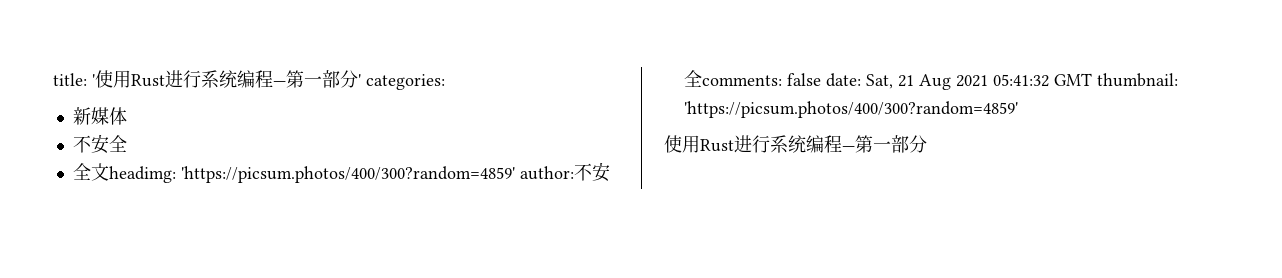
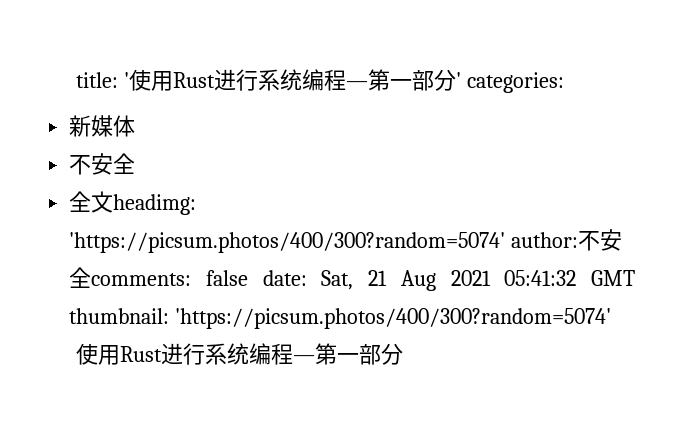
[180,166,515,183] 'https://picsum.photos/400/300?random=4859' -> [69,232,506,253] 'https://picsum.photos/400/300?random=5074'
[683,101,1018,118] 'https://picsum.photos/400/300?random=4859' -> [175,308,612,329] 'https://picsum.photos/400/300?random=5074'

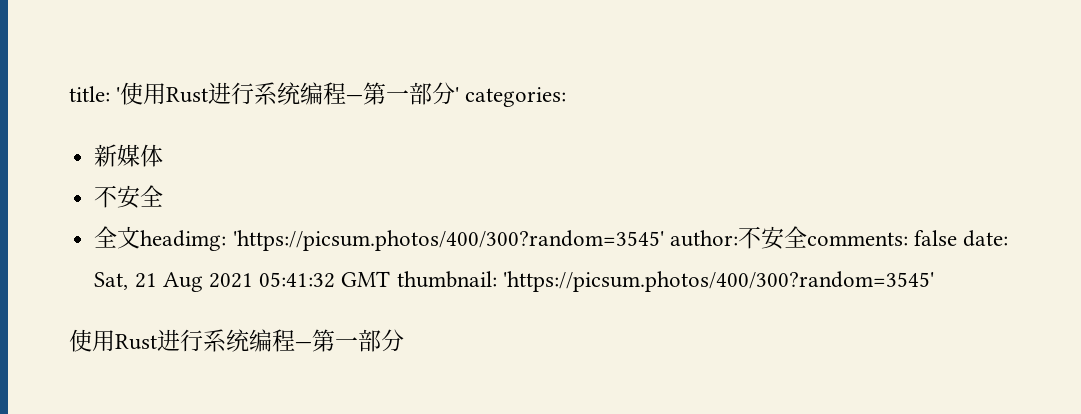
[69,232,506,253] 'https://picsum.photos/400/300?random=5074' -> [232,230,664,251] 'https://picsum.photos/400/300?random=3545'
[175,308,612,329] 'https://picsum.photos/400/300?random=5074' -> [502,271,934,292] 'https://picsum.photos/400/300?random=3545'

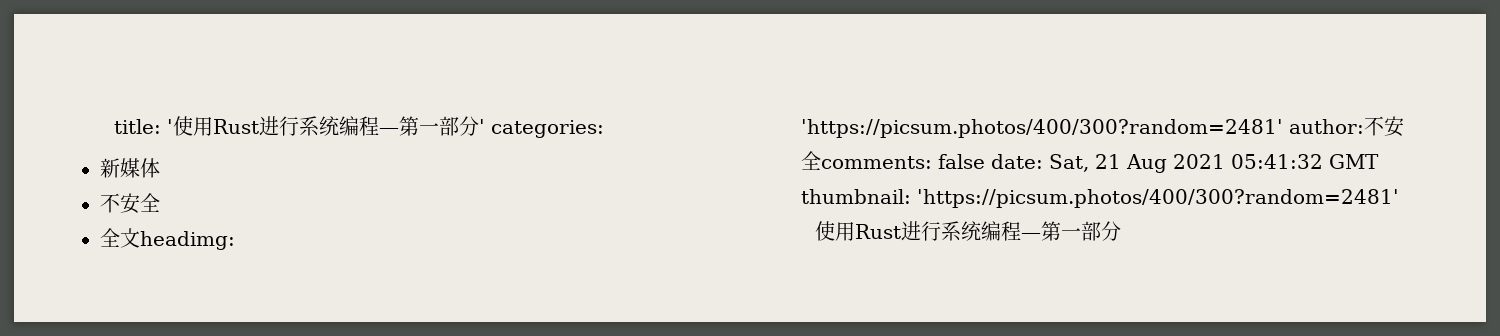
[232,230,664,251] 'https://picsum.photos/400/300?random=3545' -> [801,119,1283,138] 'https://picsum.photos/400/300?random=2481'
[502,271,934,292] 'https://picsum.photos/400/300?random=3545' -> [917,189,1399,208] 'https://picsum.photos/400/300?random=2481'

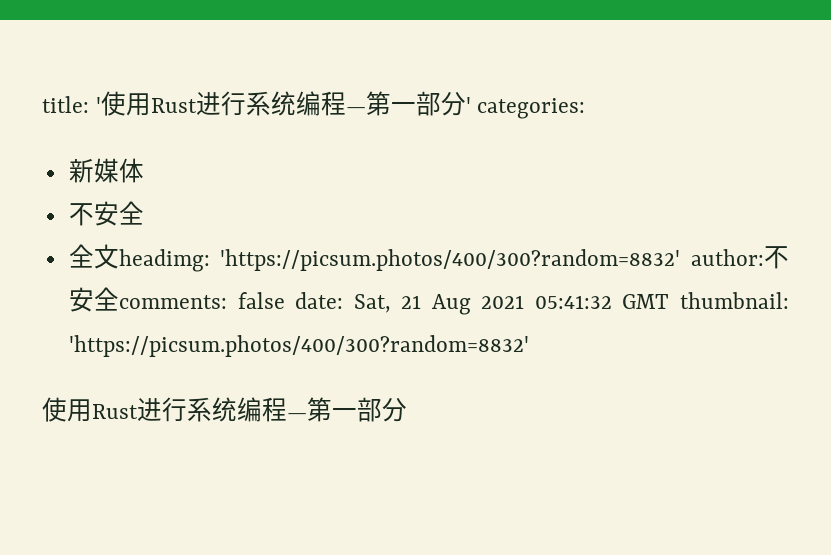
[801,119,1283,138] 'https://picsum.photos/400/300?random=2481' -> [220,249,681,271] 'https://picsum.photos/400/300?random=8832'
[917,189,1399,208] 'https://picsum.photos/400/300?random=2481' -> [68,335,529,357] 'https://picsum.photos/400/300?random=8832'

